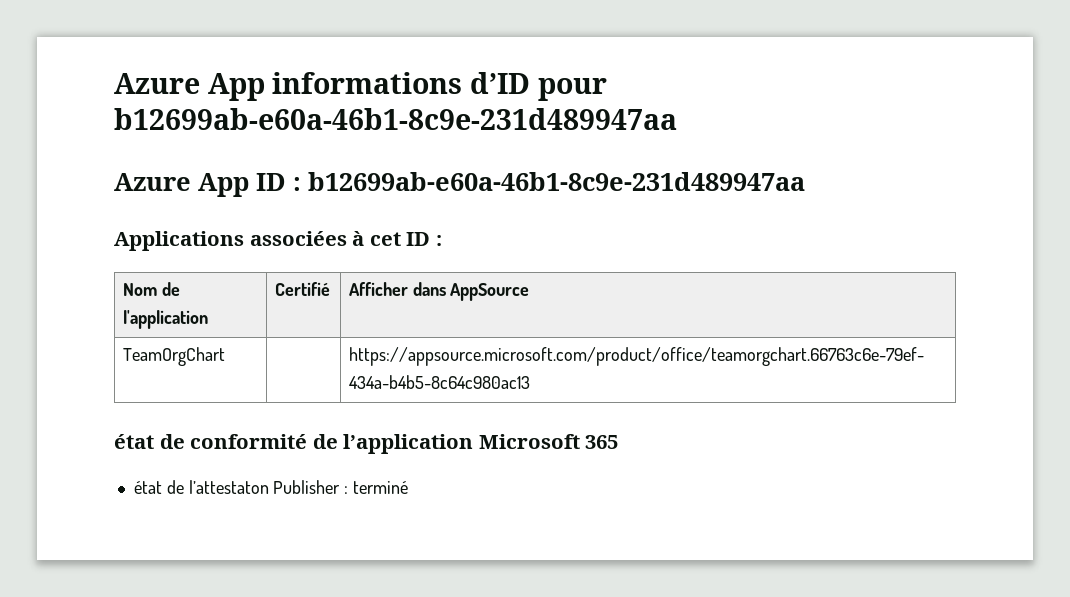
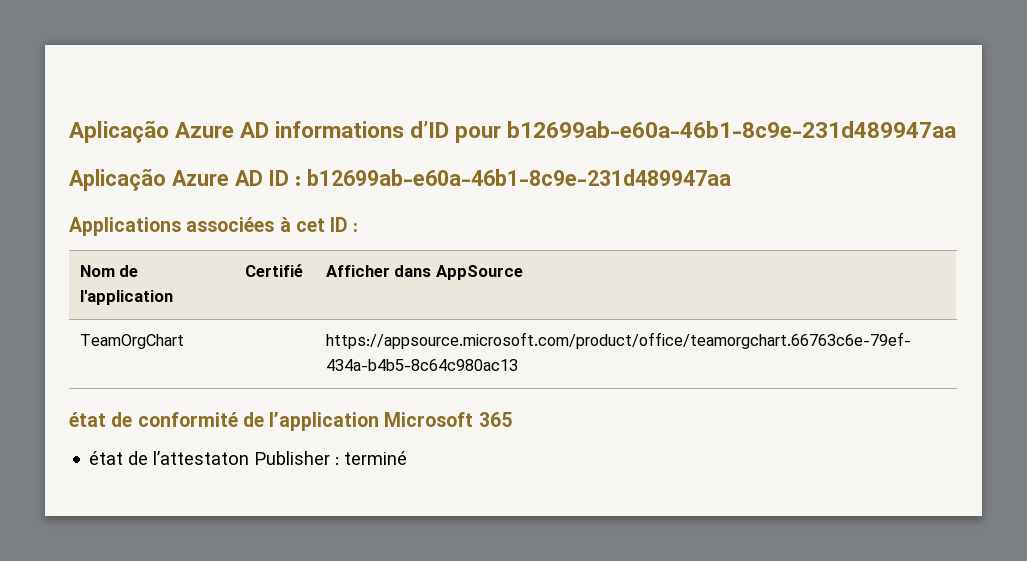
[114,73,265,101] Azure App -> [69,120,270,143] Aplicação Azure AD
[114,173,249,197] Azure App -> [69,168,263,191] Aplicação Azure AD

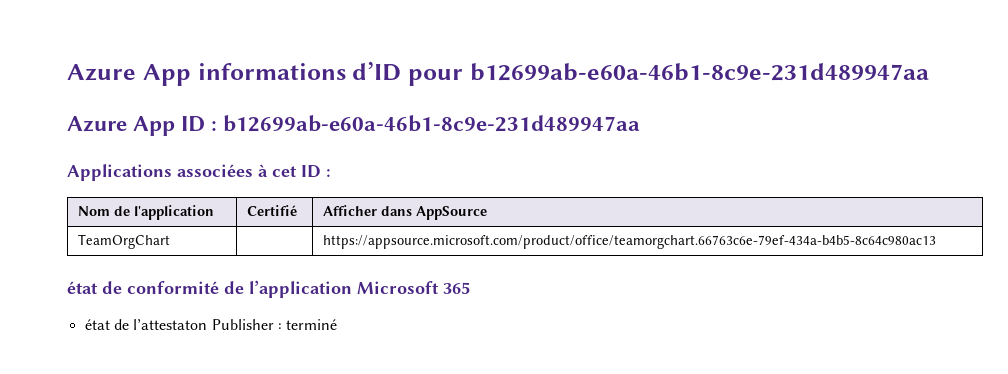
[69,120,270,143] Aplicação Azure AD -> [67,64,191,86] Azure App
[69,168,263,191] Aplicação Azure AD -> [67,116,176,136] Azure App

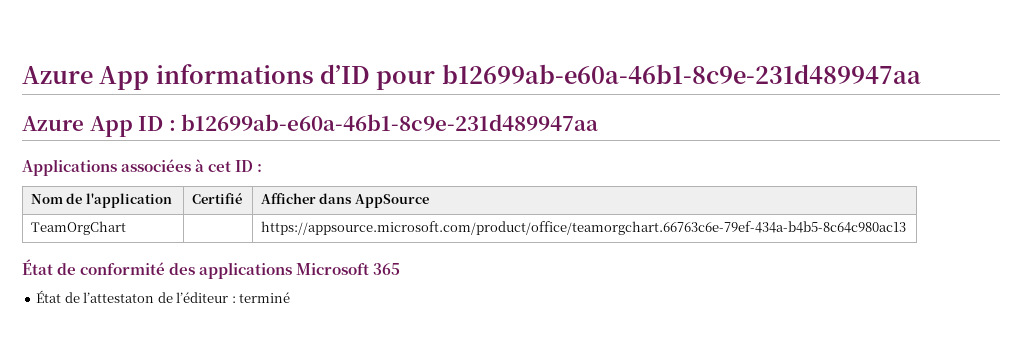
[67,281,98,294] état -> [22,259,53,275] État
[224,280,352,298] de l’application -> [169,262,293,279] des applications
[84,319,110,330] état -> [36,290,62,303] État
[211,319,274,330] Publisher -> [157,292,229,303] de l’éditeur

